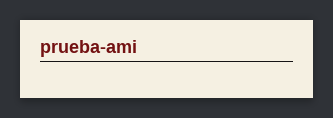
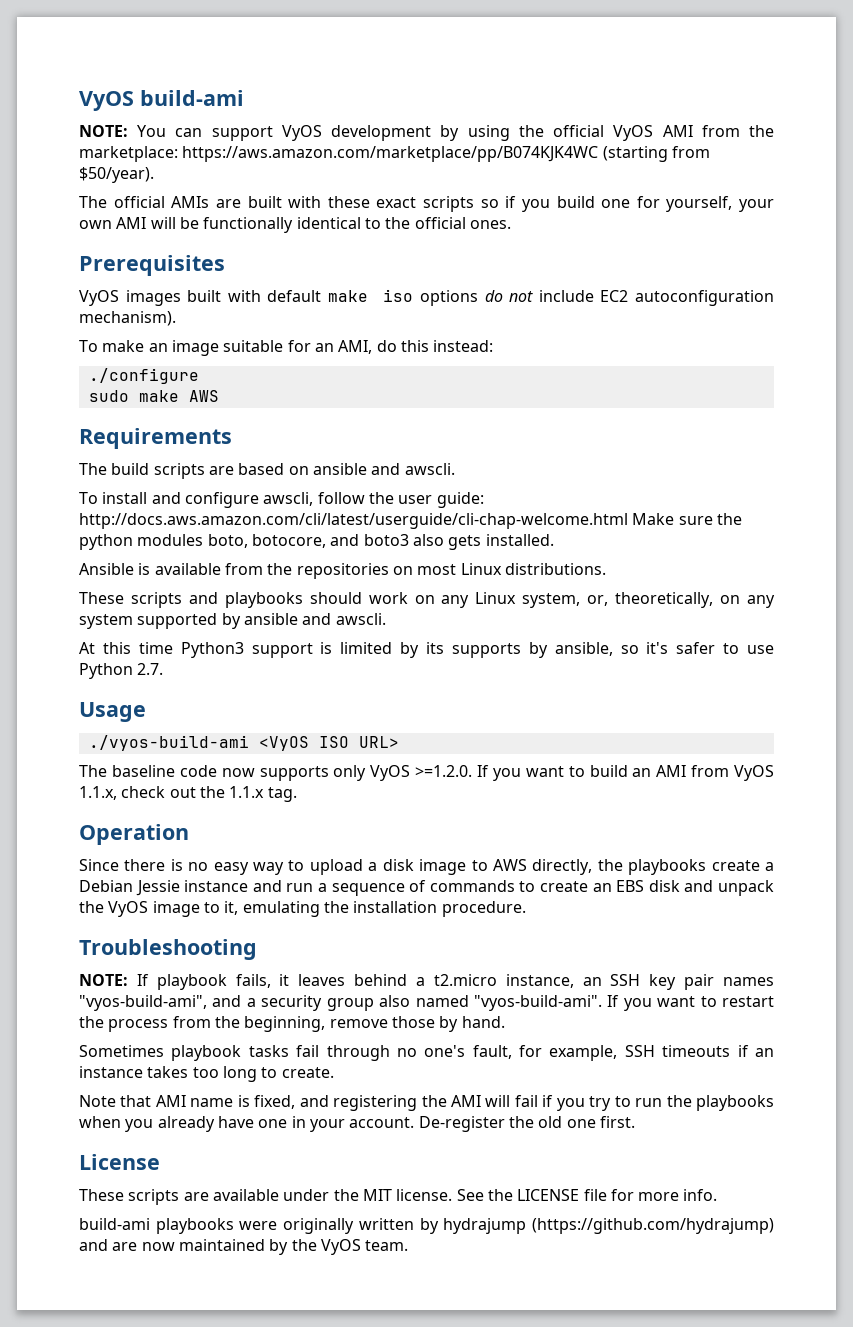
[40,40,137,57] prueba-ami -> [79,90,244,111] [79,125,775,141] [79,146,710,162] [79,167,154,183] [79,196,774,212] [79,217,511,233] [79,255,225,276] [79,289,774,306] [79,311,176,326] [79,340,494,356] [88,368,199,384] [88,390,219,402] [79,428,232,449] [79,463,455,479] [79,492,484,508] [79,513,742,529] [79,534,554,550] [79,563,606,579] [79,592,775,608] [79,613,386,629] [79,642,774,658] [79,663,164,679] [79,702,146,722] [88,735,399,751] [79,765,774,781] [79,786,297,802] [79,824,189,845] [79,859,774,875] [79,880,775,896] [79,901,526,917] [79,939,257,960] [79,974,774,990] [79,995,774,1011] [79,1016,505,1032] [79,1045,774,1061] [79,1066,334,1082] [79,1095,775,1111] [79,1116,635,1132] [79,1154,160,1170] [79,1189,718,1205] [79,1218,774,1234] [79,1239,409,1255] VyOS build-ami // NOTE: You can support VyOS development by using the official VyOS AMI from the marketplace: https://aws.amazon.com/marketplace/pp/B074KJK4WC (starting from $50/year). // The official AMIs are built with these exact scripts so if you build one for yourself, your own AMI will be functionally identical to the official ones. // Prerequisites // VyOS images built with default make iso options do not include EC2 autoconfiguration mechanism). // To make an image suitable for an AMI, do this instead: // ./configure // sudo make AWS // Requirements // The build scripts are based on ansible and awscli. // To install and configure awscli, follow the user guide: http://docs.aws.amazon.com/cli/latest/userguide/cli-chap-welcome.html Make sure the python modules boto, botocore, and boto3 also gets installed. // Ansible is available from the repositories on most Linux distributions. // These scripts and playbooks should work on any Linux system, or, theoretically, on any system supported by ansible and awscli. // At this time Python3 support is limited by its supports by ansible, so it's safer to use Python 2.7. // Usage // ./vyos-build-ami <VyOS ISO URL> // The baseline code now supports only VyOS >=1.2.0. If you want to build an AMI from VyOS 1.1.x, check out the 1.1.x tag. // Operation // Since there is no easy way to upload a disk image to AWS directly, the playbooks create a Debian Jessie instance and run a sequence of commands to create an EBS disk and unpack the VyOS image to it, emulating the installation procedure. // Troubleshooting // NOTE: If playbook fails, it leaves behind a t2.micro instance, an SSH key pair names "vyos-build-ami", and a security group also named "vyos-build-ami". If you want to restart the process from the beginning, remove those by hand. // Sometimes playbook tasks fail through no one's fault, for example, SSH timeouts if an instance takes too long to create. // Note that AMI name is fixed, and registering the AMI will fail if you try to run the playbooks when you already have one in your account. De-register the old one first. // License // These scripts are available under the MIT license. See the LICENSE file for more info. // build-ami playbooks were originally written by hydrajump (https://github.com/hydrajump) and are now maintained by the VyOS team.

